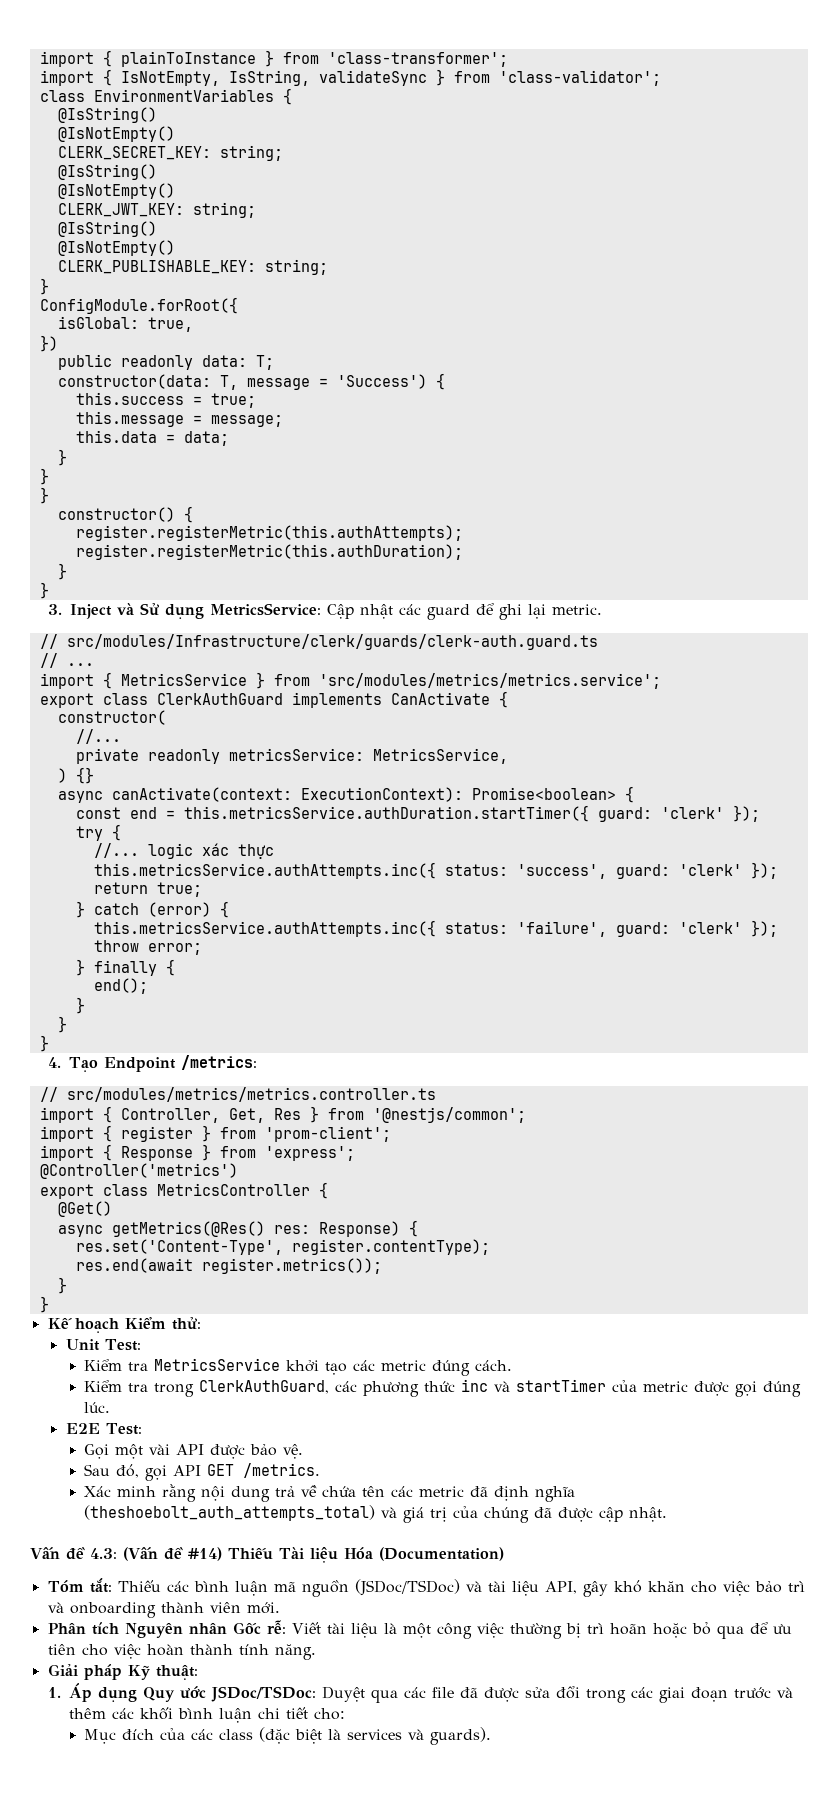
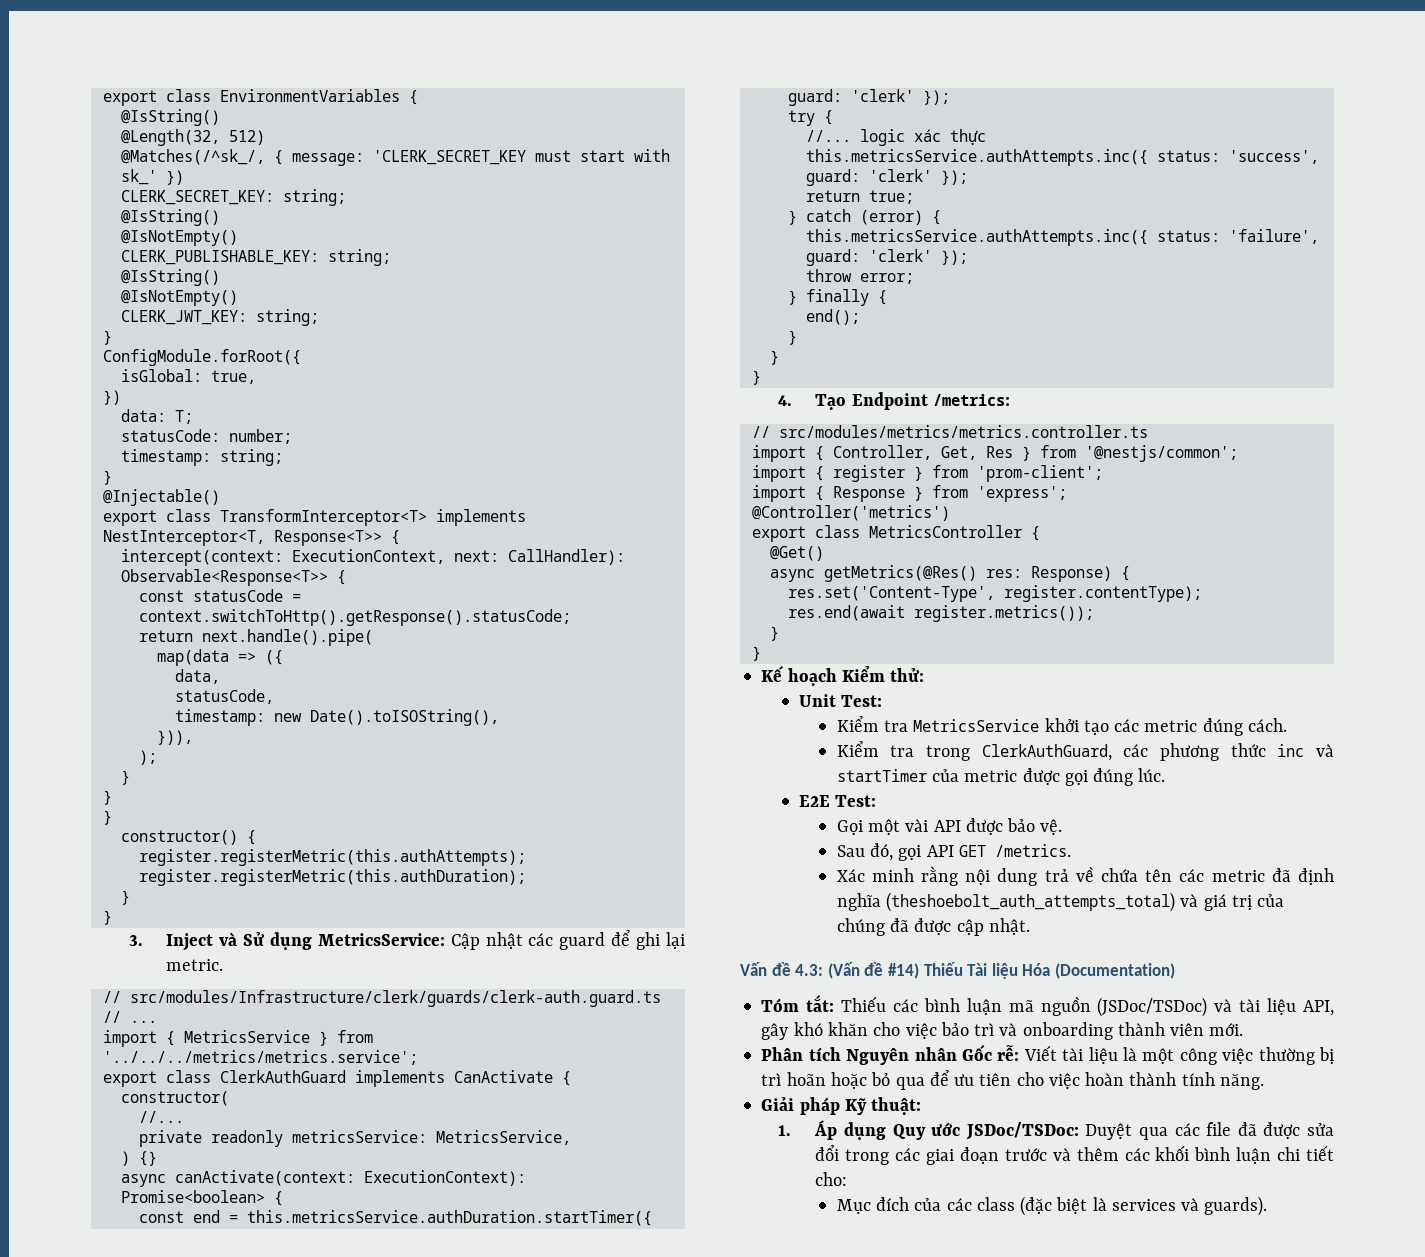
[39,50,508,67] [39,69,661,86] [39,88,292,105] [57,107,157,123] [57,126,175,142] import { plainToInstance } from 'class-transformer'; // import { IsNotEmpty, IsString, validateSync } from 'class-validator'; // class EnvironmentVariables { // @IsString() // @IsNotEmpty() -> [102,89,418,106] [120,109,220,126] [120,129,265,146] [120,149,670,166] [120,169,184,185] export class EnvironmentVariables { // @IsString() // @Length(32, 512) // @Matches(/^sk_/, { message: 'CLERK_SECRET_KEY must start with sk_' })
[57,202,256,218] [57,221,157,237] [57,240,175,256] [57,260,256,274] CLERK_JWT_KEY: string; // @IsString() // @IsNotEmpty() // CLERK_PUBLISHABLE_KEY: -> [120,249,391,266] [120,269,220,286] [120,290,238,306] [120,310,247,325] CLERK_PUBLISHABLE_KEY: string; // @IsString() // @IsNotEmpty() // CLERK_JWT_KEY:
[57,354,193,370] public readonly -> (121, 397) none
[57,373,445,390] [75,392,256,408] [75,411,283,427] [75,430,229,446] constructor(data: T, message = 'Success') { // this.success = true; // this.message = message; // this.data = data; -> [120,429,292,444] [120,449,283,466] [102,470,112,485] [102,489,220,506] [102,509,526,526] [102,530,400,546] [120,549,625,566] [120,569,346,586] [138,589,301,602] [138,609,571,626] [138,629,373,646] [156,649,283,666] [174,669,220,684] [174,689,274,704] [174,709,499,726] [156,730,193,745] [138,750,157,765] statusCode: number; // timestamp: string; // } // @Injectable() // export class TransformInterceptor<T> implements NestInterceptor<T, Response<T>> { // intercept(context: ExecutionContext, next: CallHandler): Observable<Response<T>> { // const statusCode = context.switchToHttp().getResponse().statusCode; // return next.handle().pipe( // map(data => ({ // data, // statusCode, // timestamp: new Date().toISOString(), // })), // );
[318,673,661,689] 'src/modules/metrics/metrics.service'; -> [102,1050,418,1065] '../../../metrics/metrics.service';

